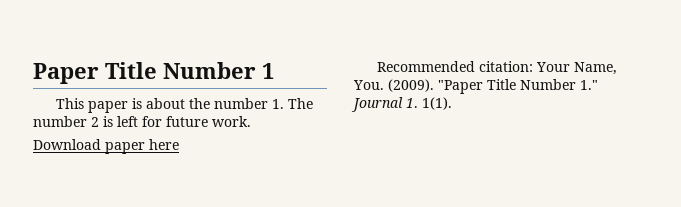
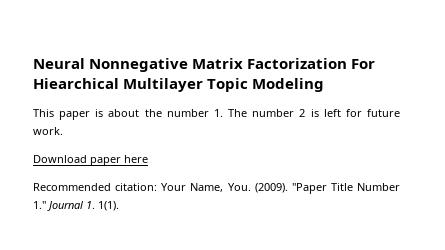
[33,62,274,84] Paper Title Number 1 -> [33,58,376,72] [33,78,325,92] Neural Nonnegative Matrix Factorization For Hiearchical Multilayer Topic Modeling

